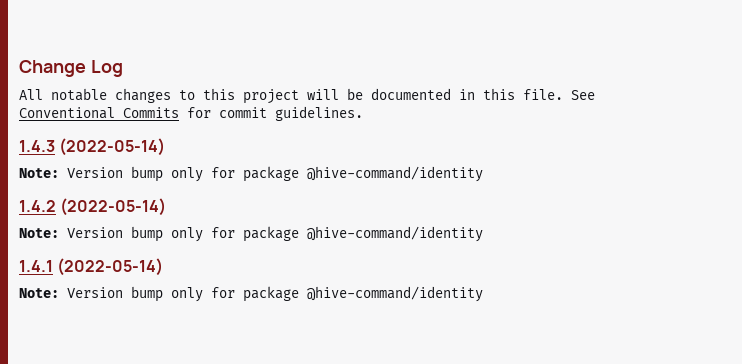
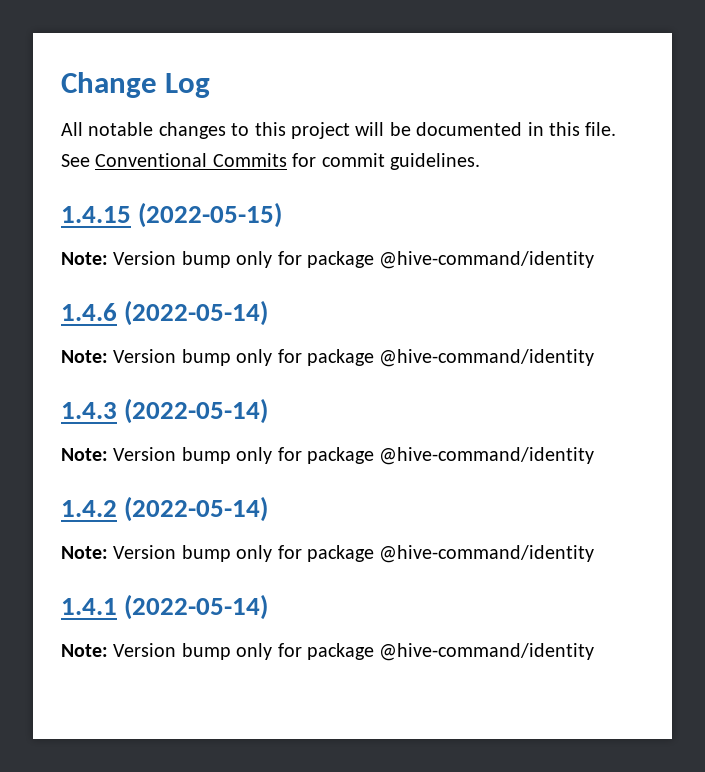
(363, 113) none -> [61,202,283,228] [61,251,595,269] [61,300,269,326] [61,349,595,367] // 1.4.15 (2022-05-15) // Note: Version bump only for package @hive-command/identity // 1.4.6 (2022-05-14) // Note: Version bump only for package @hive-command/identity

